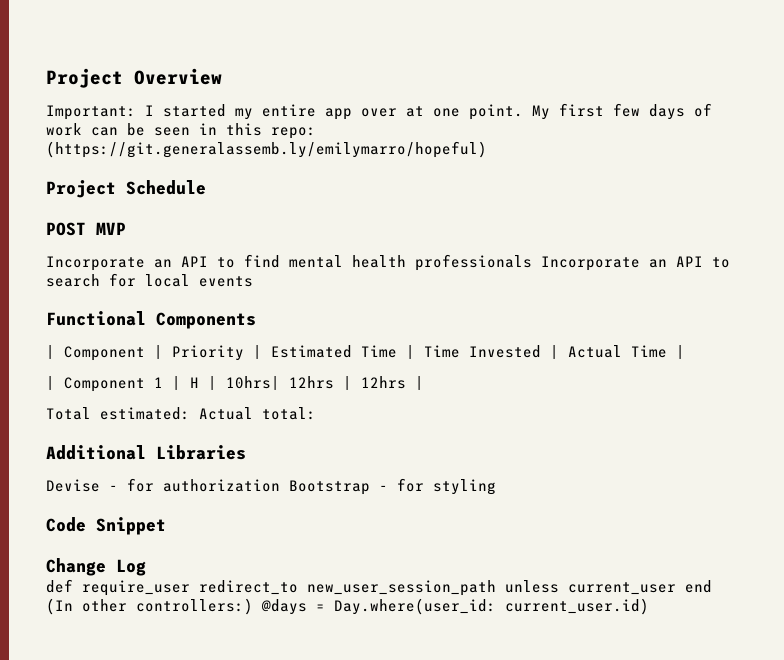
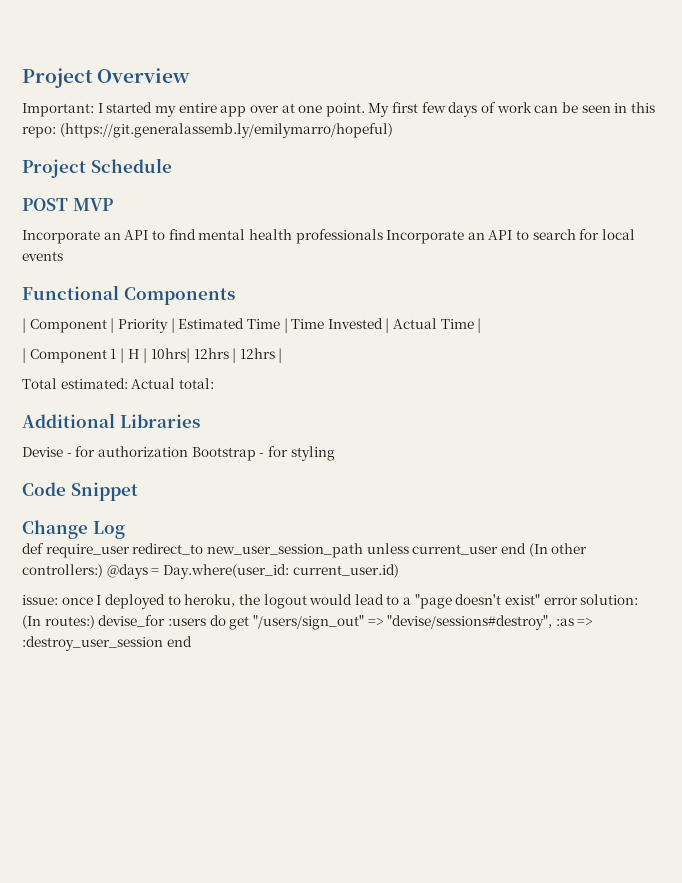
(649, 606) none -> [22,594,639,609] [22,615,594,630] [22,636,192,651] // issue: once I deployed to heroku, the logout would lead to a "page doesn't exist" error solution: (In routes:) devise_for :users do get "/users/sign_out" => "devise/sessions#destroy", :as => :destroy_user_session end

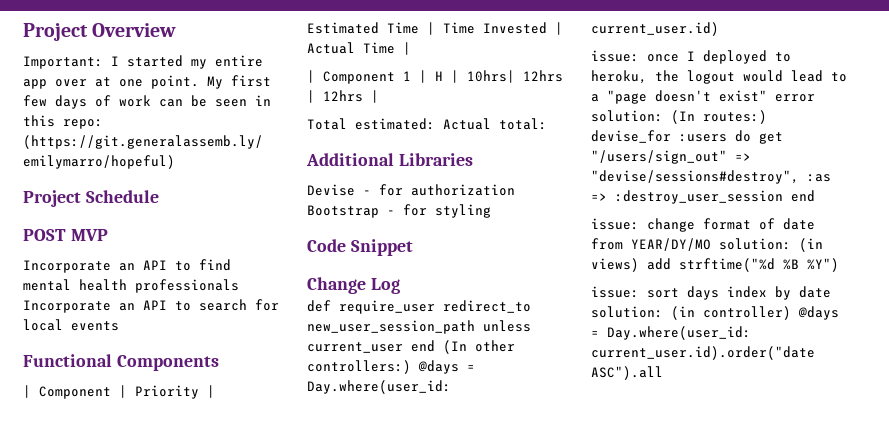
(192, 641) none -> [591,218,815,232] [591,238,823,252] [591,258,839,272] [591,286,831,300] [591,306,839,320] [591,326,751,340] [591,346,815,360] [591,366,663,380] // issue: change format of date from YEAR/DY/MO solution: (in views) add strftime("%d %B %Y") // issue: sort days index by date solution: (in controller) @days = Day.where(user_id: current_user.id).order("date ASC").all

